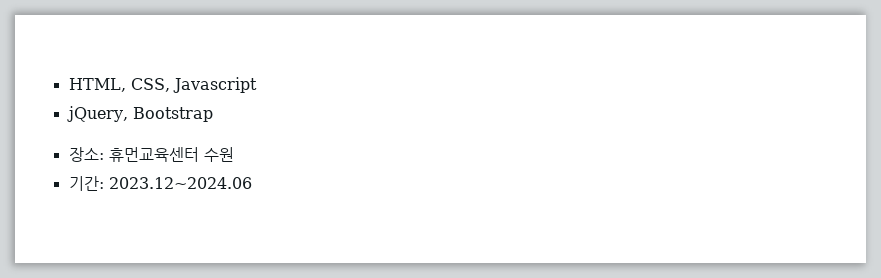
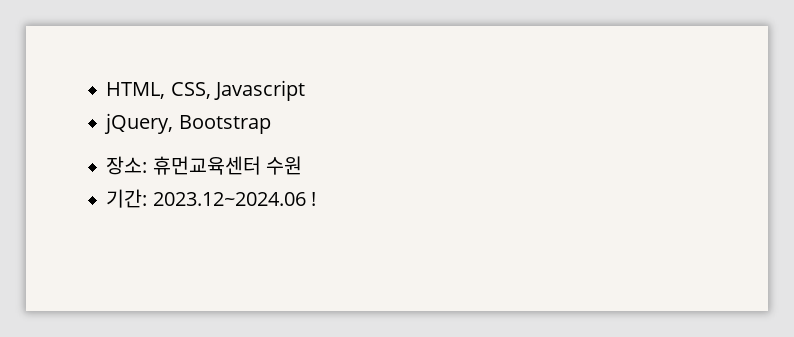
(252, 183) none -> [310,192,316,206] !

